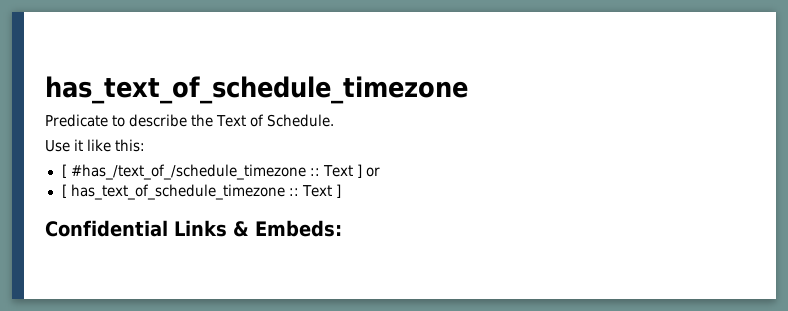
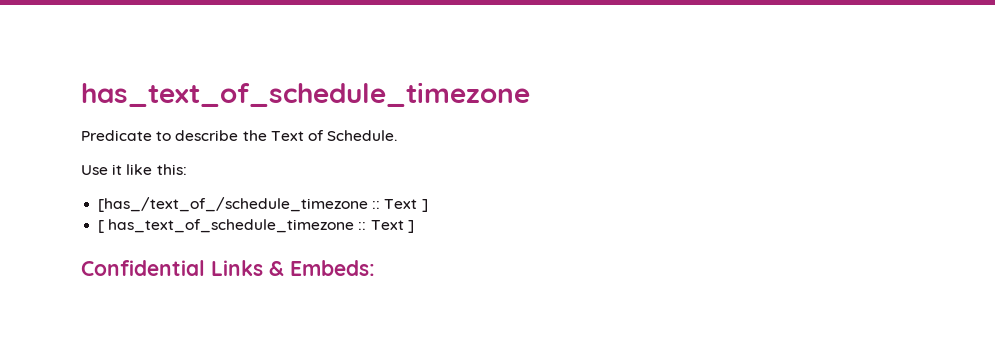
[61,164,380,180] [ #has_/text_of_/schedule_timezone :: Text ] or -> [98,197,428,212] [has_/text_of_/schedule_timezone :: Text ]

